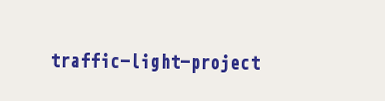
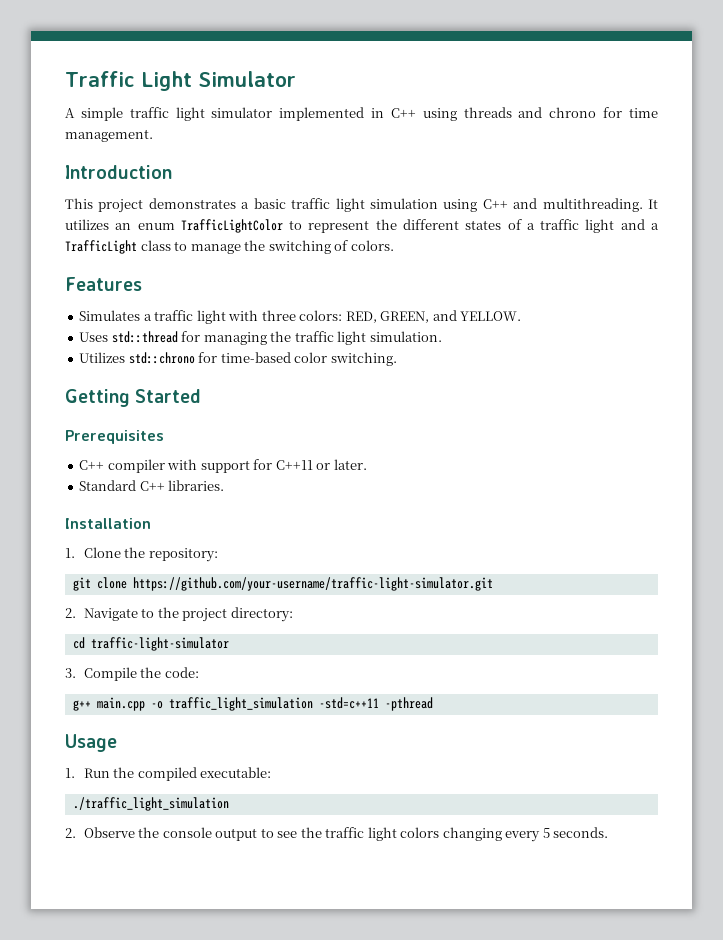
[49,52,260,74] traffic-light-project -> [65,71,296,91] [65,107,658,121] [65,129,153,142] [65,165,172,179] [65,198,658,213] [65,219,660,233] [65,240,394,254] [65,277,142,291] [79,310,522,324] [79,331,442,345] [79,352,397,366] [65,389,202,407] [65,430,164,444] [79,459,367,473] [79,480,225,491] [65,518,151,529] [65,547,218,562] [72,577,493,591] [65,607,293,622] [72,637,229,651] [65,667,199,681] [72,697,433,711] [65,734,117,752] [65,767,272,781] [72,797,229,811] [65,827,609,842] Traffic Light Simulator // A simple traffic light simulator implemented in C++ using threads and chrono for time management. // Introduction // This project demonstrates a basic traffic light simulation using C++ and multithreading. It utilizes an enum TrafficLightColor to represent the different states of a traffic light and a TrafficLight class to manage the switching of colors. // Features // Simulates a traffic light with three colors: RED, GREEN, and YELLOW. // Uses std::thread for managing the traffic light simulation. // Utilizes std::chrono for time-based color switching. // Getting Started // Prerequisites // C++ compiler with support for C++11 or later. // Standard C++ libraries. // Installation // 1. Clone the repository: // git clone https://github.com/your-username/traffic-light-simulator.git // 2. Navigate to the project directory: // cd traffic-light-simulator // 3. Compile the code: // g++ main.cpp -o traffic_light_simulation -std=c++11 -pthread // Usage // 1. Run the compiled executable: // ./traffic_light_simulation // 2. Observe the console output to see the traffic light colors changing every 5 seconds.

